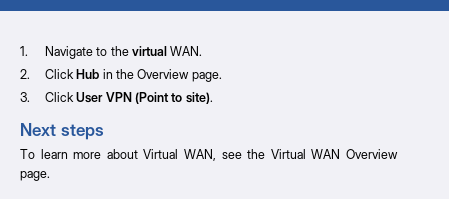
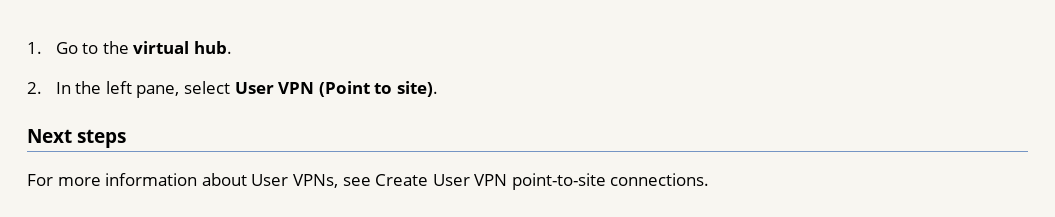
[44,46,93,59] Navigate -> [55,42,78,54] Go
[170,46,203,56] WAN. -> [194,41,233,54] hub.
[44,69,222,82] [20,92,74,102] Click Hub in the Overview page. // 3. Click -> [55,81,231,98] In the left pane, select
[20,149,398,161] [20,171,50,181] To learn more about Virtual WAN, see the Virtual WAN Overview page. -> [27,173,710,190] For more information about User VPNs, see Create User VPN point-to-site connections.

